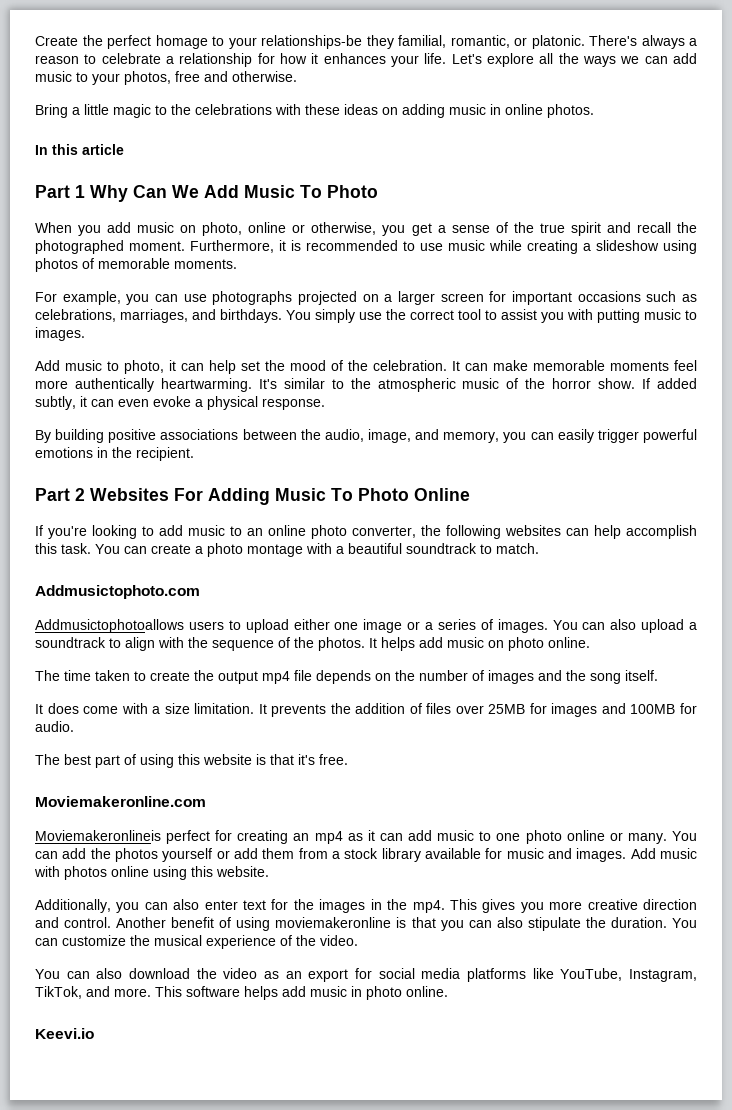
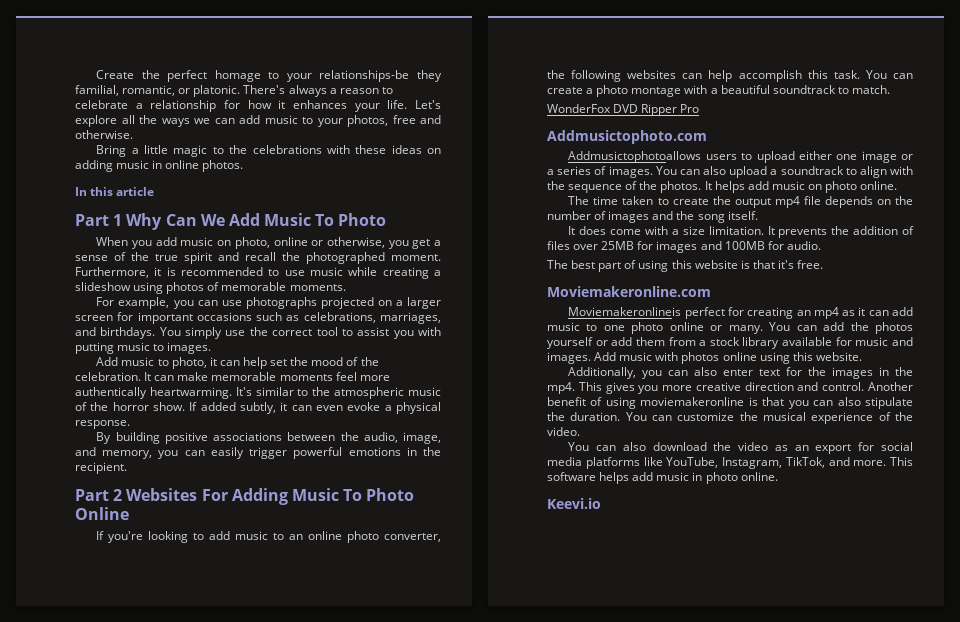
(539, 548) none -> [547,104,700,116] // WonderFox DVD Ripper Pro

